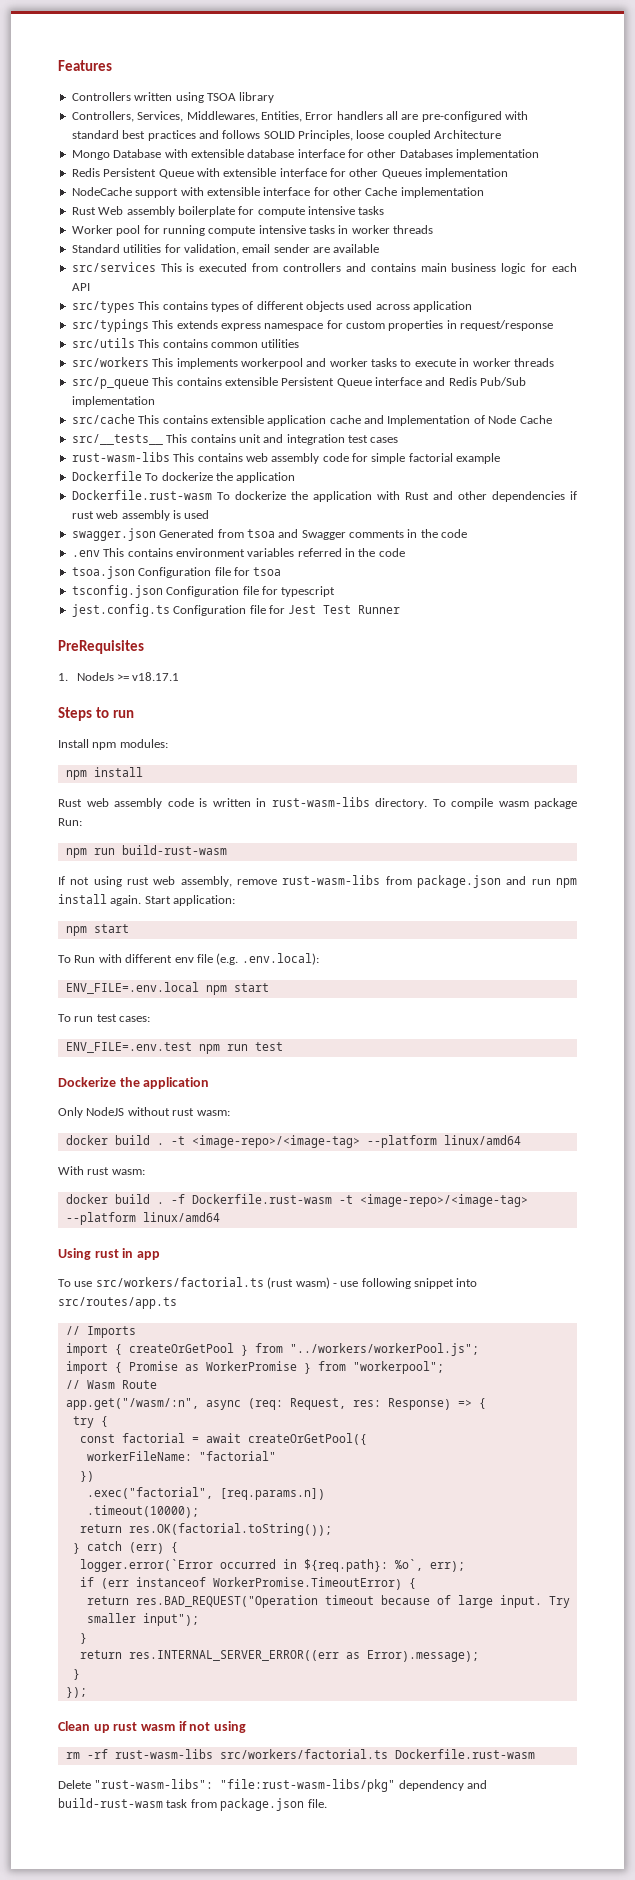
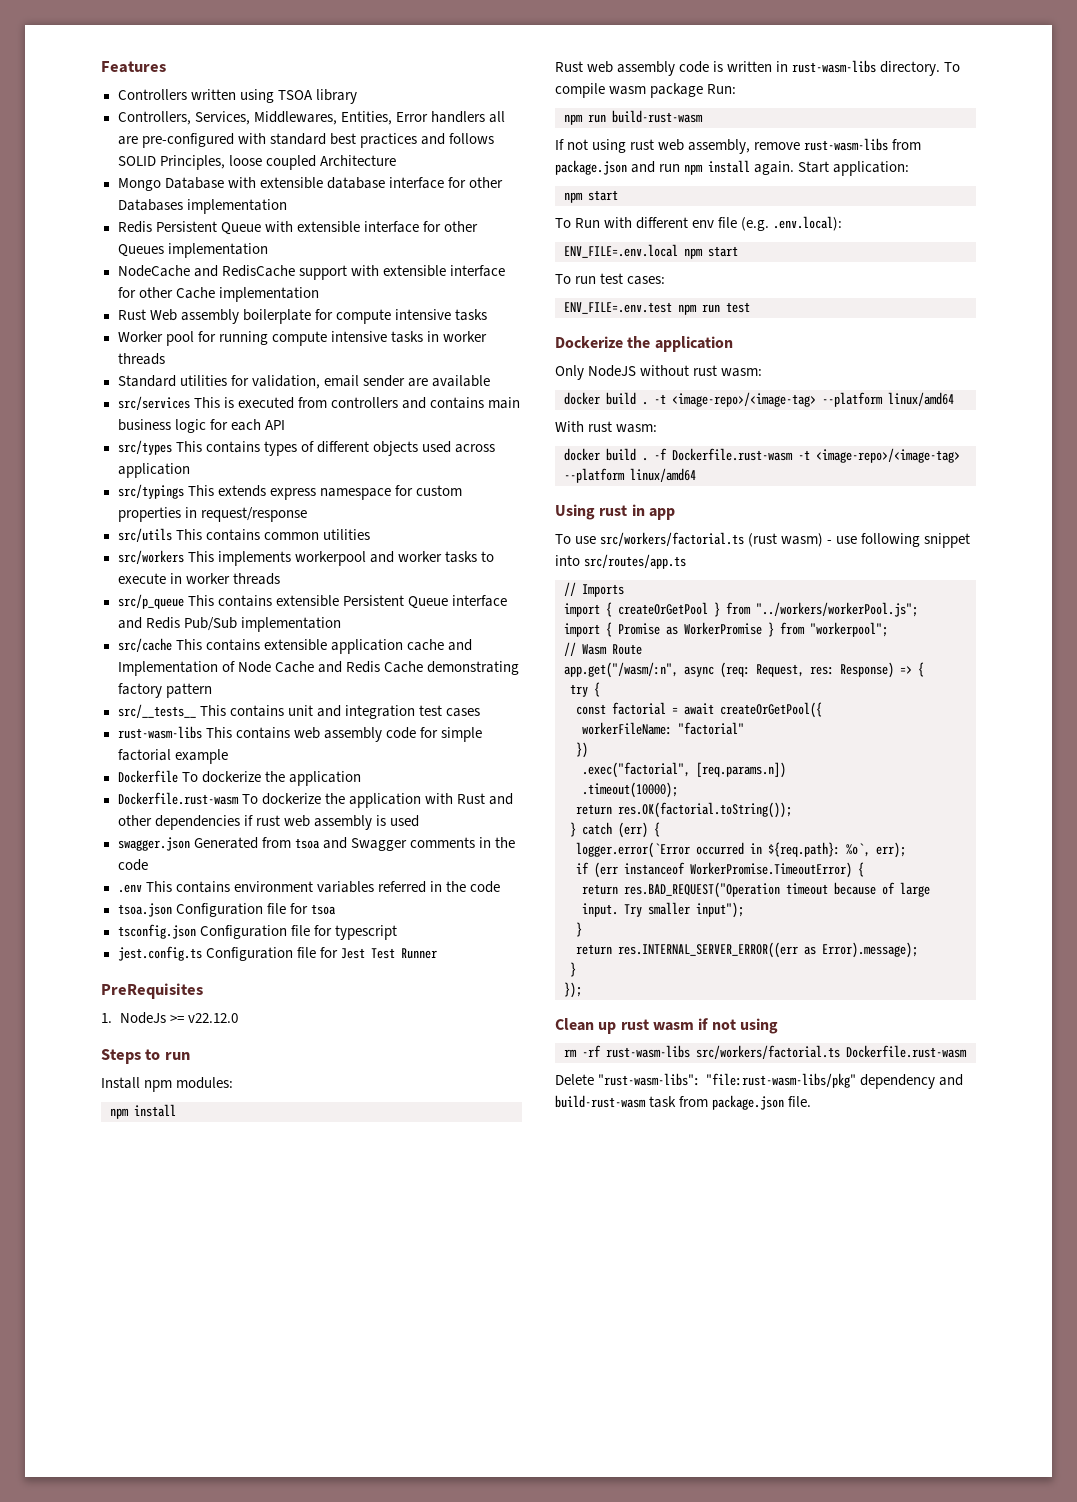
(132, 191) none -> [193,265,295,277] and RedisCache
(552, 419) none -> [317,661,519,675] [117,683,212,698] and Redis Cache demonstrating factory pattern
[132,672,180,681] v18.17.1 -> [187,1013,238,1023] v22.12.0

